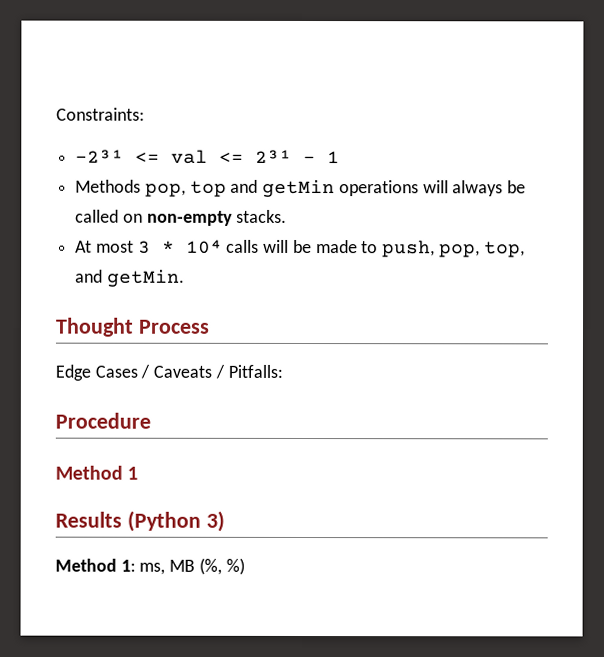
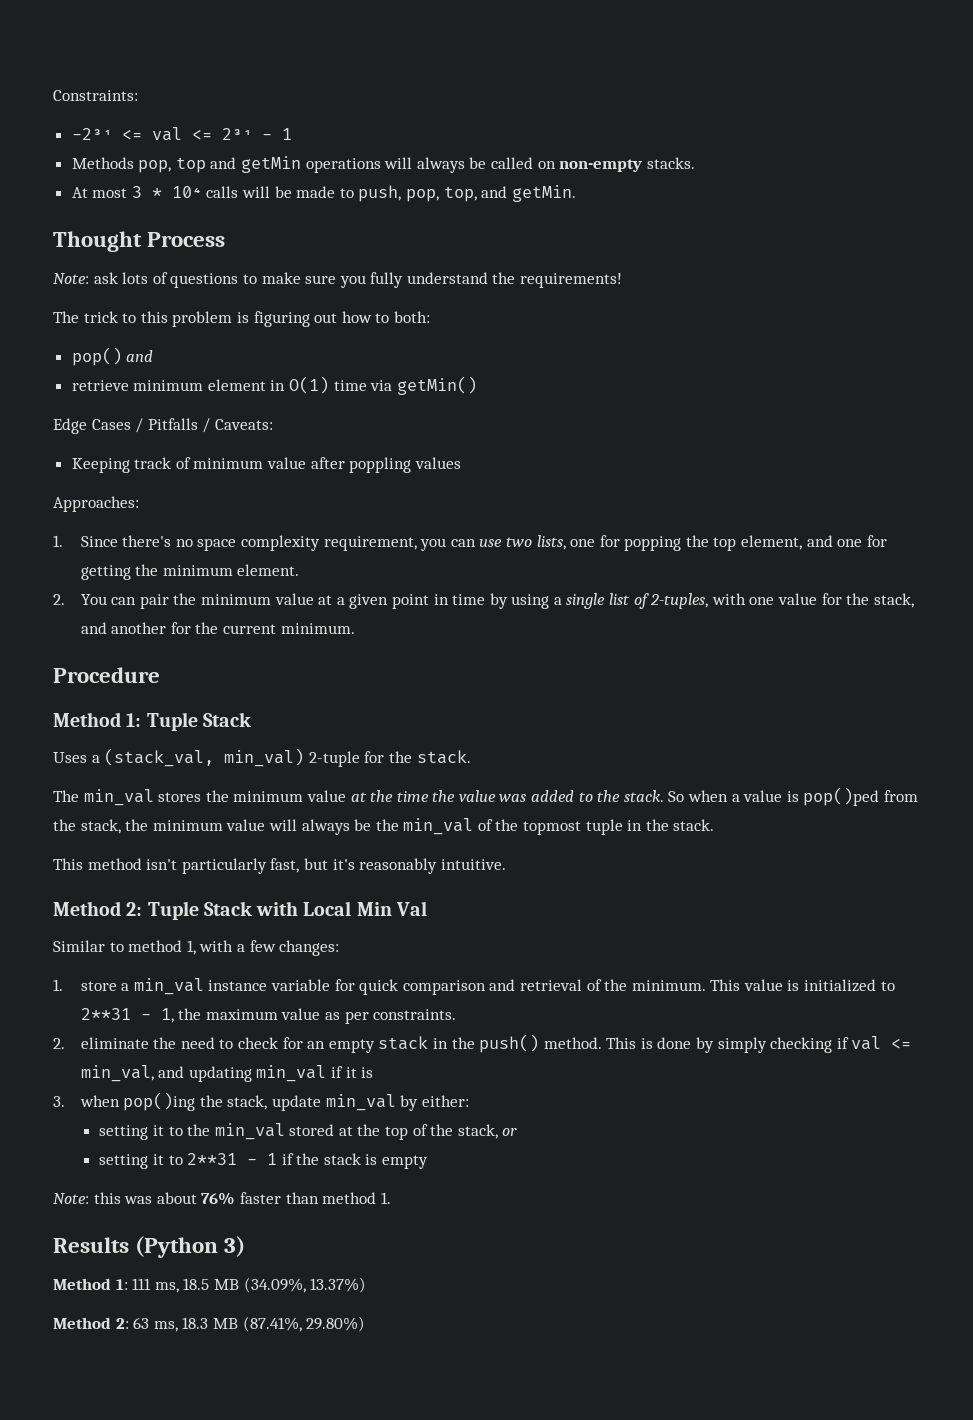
[55,364,283,381] [55,412,151,429] [55,465,139,480] Edge Cases / Caveats / Pitfalls: // Procedure // Method 1 -> [53,272,623,288] [53,311,430,327] [71,347,154,366] [71,376,477,395] [53,418,273,434] [71,457,461,473] [53,496,139,512] [53,535,887,551] [80,564,300,580] [53,593,914,609] [80,622,355,634] [53,667,160,683] [53,712,251,731] [53,748,471,767] [53,787,918,806] [53,818,715,835] [53,858,506,874] [53,901,427,920] [53,940,340,956] [53,978,895,995] [80,1008,457,1024] [53,1034,912,1053] [80,1065,374,1082] [53,1092,469,1111] [99,1123,518,1140] [99,1153,429,1169] [53,1192,391,1205] Note: ask lots of questions to make sure you fully understand the requirements! // The trick to this problem is figuring out how to both: // pop() and // retrieve minimum element in O(1) time via getMin() // Edge Cases / Pitfalls / Caveats: // Keeping track of minimum value after poppling values // Approaches: // 1. Since there's no space complexity requirement, you can use two lists, one for popping the top element, and one for getting the minimum element. // 2. You can pair the minimum value at a given point in time by using a single list of 2-tuples, with one value for the stack, and another for the current minimum. // Procedure // Method 1: Tuple Stack // Uses a (stack_val, min_val) 2-tuple for the stack. // The min_val stores the minimum value at the time the value was added to the stack. So when a value is pop()ped from the stack, the minimum value will always be the min_val of the topmost tuple in the stack. // This method isn't particularly fast, but it's reasonably intuitive. // Method 2: Tuple Stack with Local Min Val // Similar to method 1, with a few changes: // 1. store a min_val instance variable for quick comparison and retrieval of the minimum. This value is initialized to 2**31 - 1, the maximum value as per constraints. // 2. eliminate the need to check for an empty stack in the push() method. This is done by simply checking if val <= min_val, and updating min_val if it is // 3. when pop()ing the stack, update min_val by either: // setting it to the min_val stored at the top of the stack, or // setting it to 2**31 - 1 if the stack is empty // Note: this was about 76% faster than method 1.
[139,557,245,575] ms, MB (%, %) -> [132,1277,367,1293] [53,1316,366,1332] 111 ms, 18.5 MB (34.09%, 13.37%) // Method 2: 63 ms, 18.3 MB (87.41%, 29.80%)

